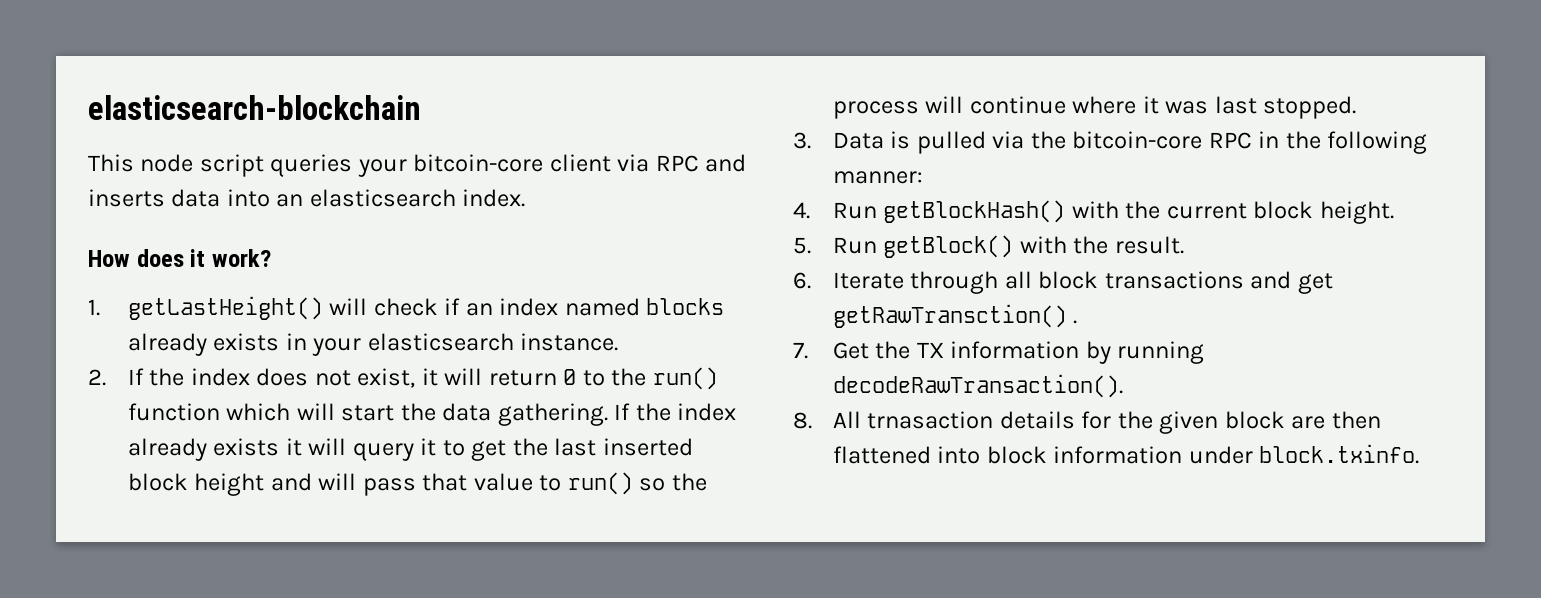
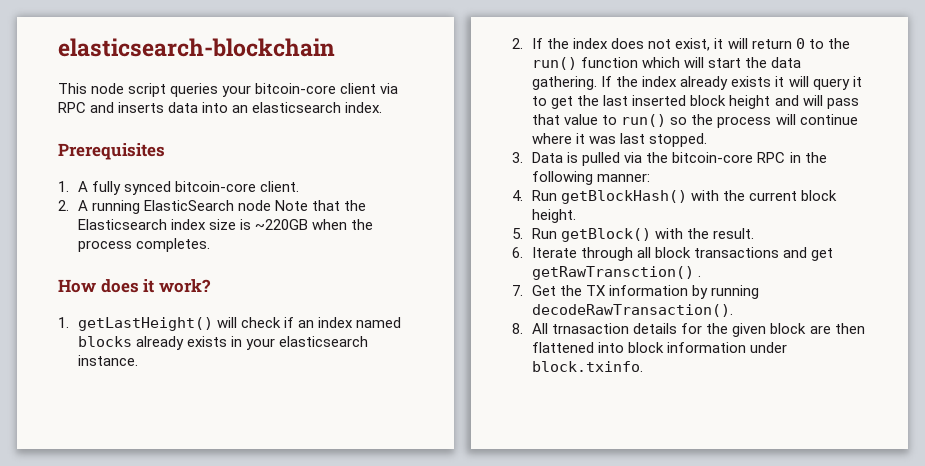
(526, 198) none -> [58,143,165,160] [58,181,300,195] [58,200,367,214] [78,219,374,230] [78,238,211,252] // Prerequisites // 1. A fully synced bitcoin-core client. // 2. A running ElasticSearch node Note that the Elasticsearch index size is ~220GB when the process completes.

